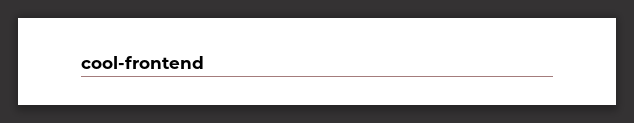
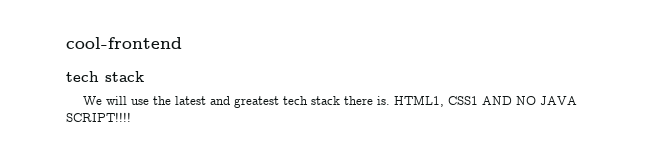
(204, 62) none -> [66,71,144,82] [83,95,578,108] [66,112,131,122] // tech stack // We will use the latest and greatest tech stack there is. HTML1, CSS1 AND NO JAVA SCRIPT!!!!

